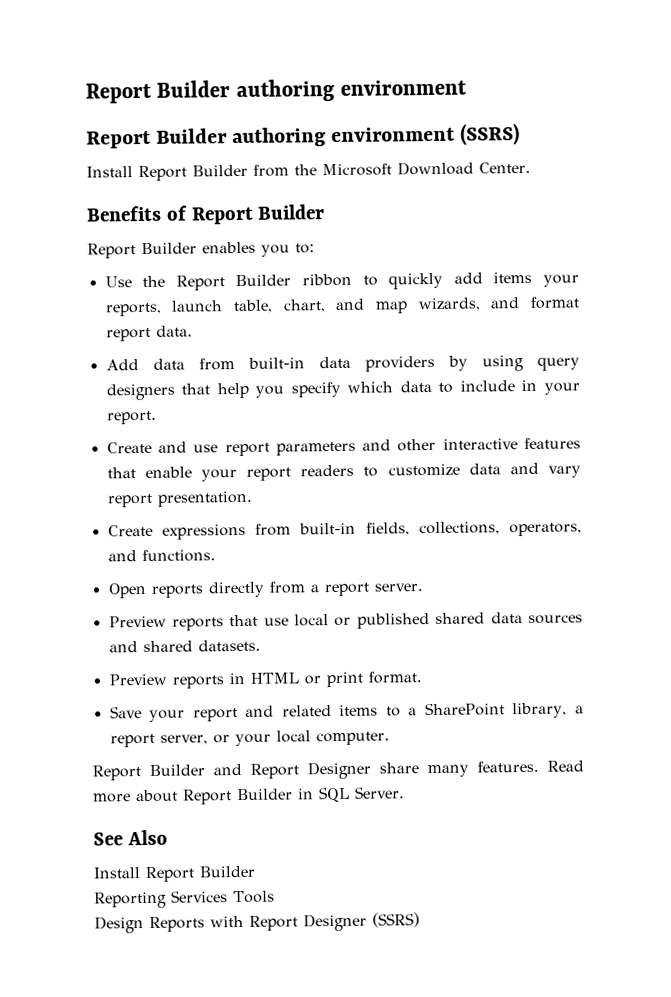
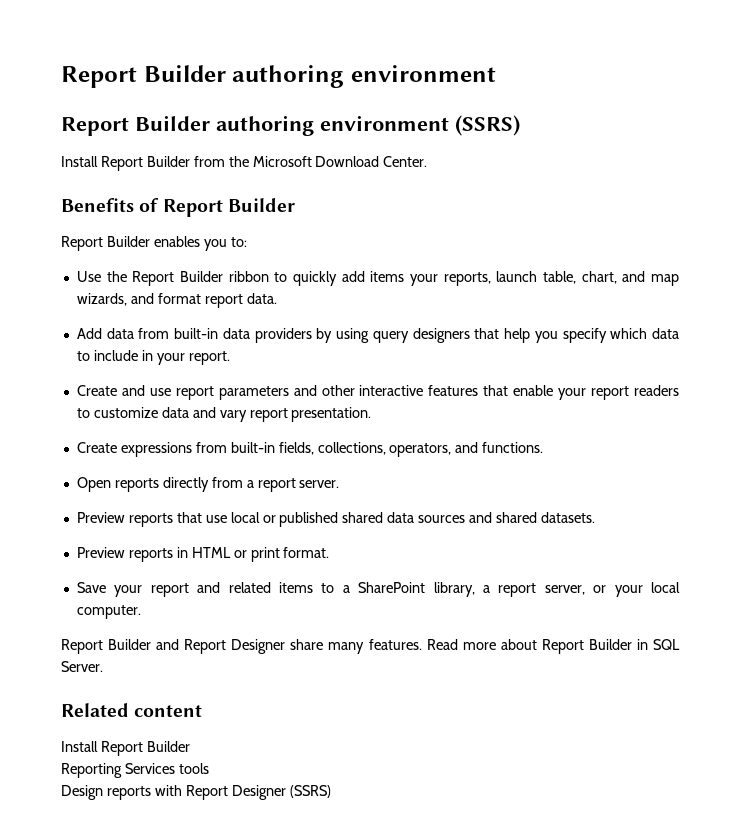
[93,829,168,846] See Also -> [61,703,203,717] Related content
[233,890,275,904] Tools -> [178,763,209,774] tools
[149,916,205,932] Reports -> [106,786,151,800] reports

